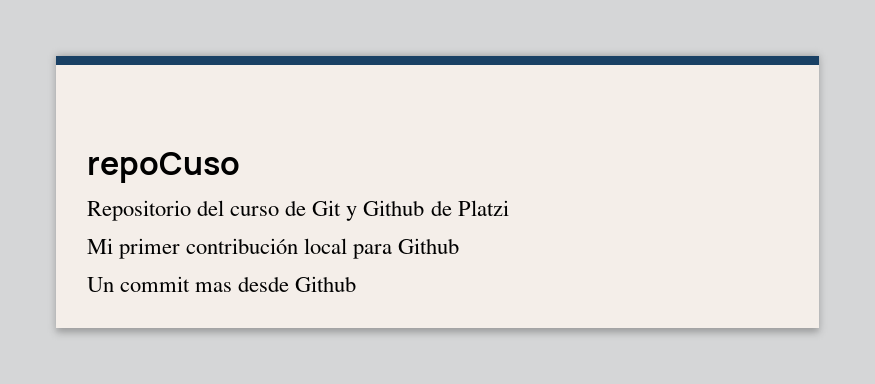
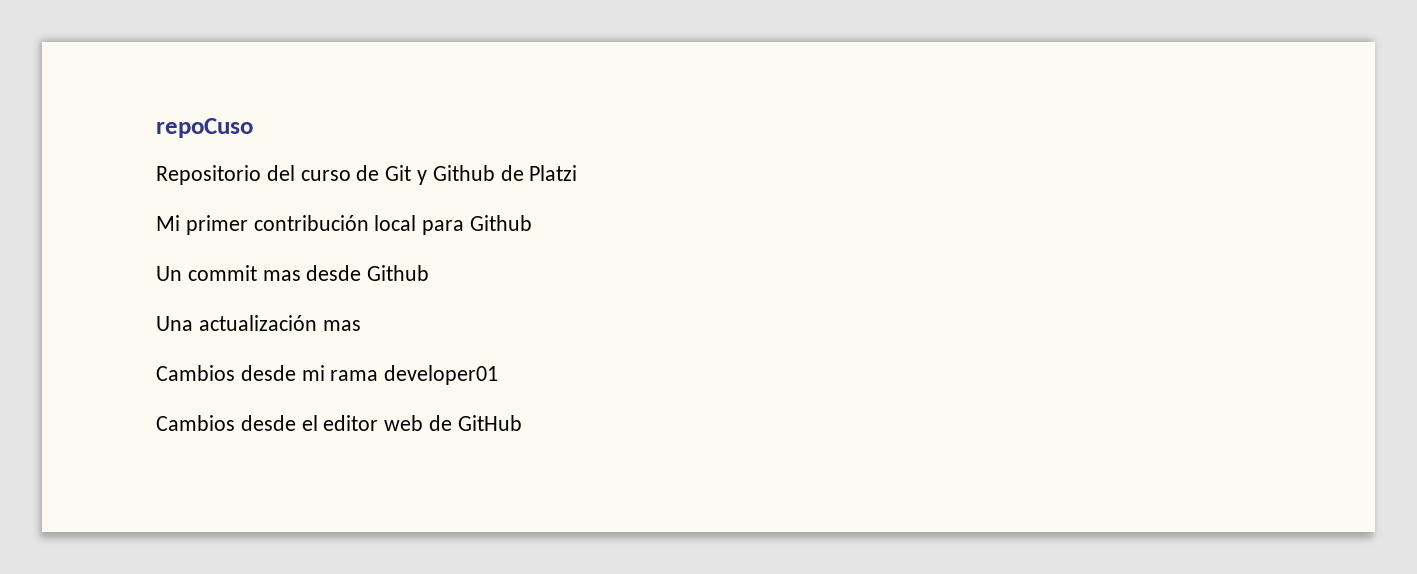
(357, 284) none -> [156,315,361,331] [156,365,499,385] [156,415,522,431] // Una actualización mas // Cambios desde mi rama developer01 // Cambios desde el editor web de GitHub

